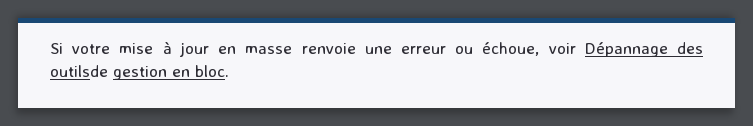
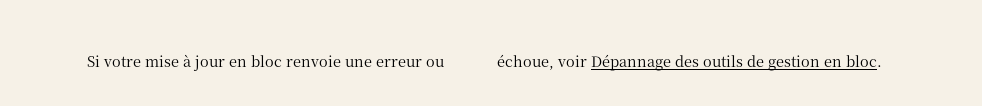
[245,46,293,54] masse -> [251,55,283,67] bloc
[50,65,108,77] outilsde -> [703,55,764,67] outils de

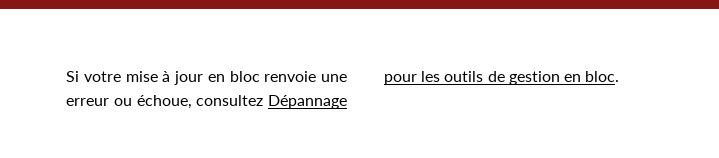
[557,54,699,71] voir Dépannage des -> [196,95,347,109] [384,71,441,85] consultez Dépannage pour les

